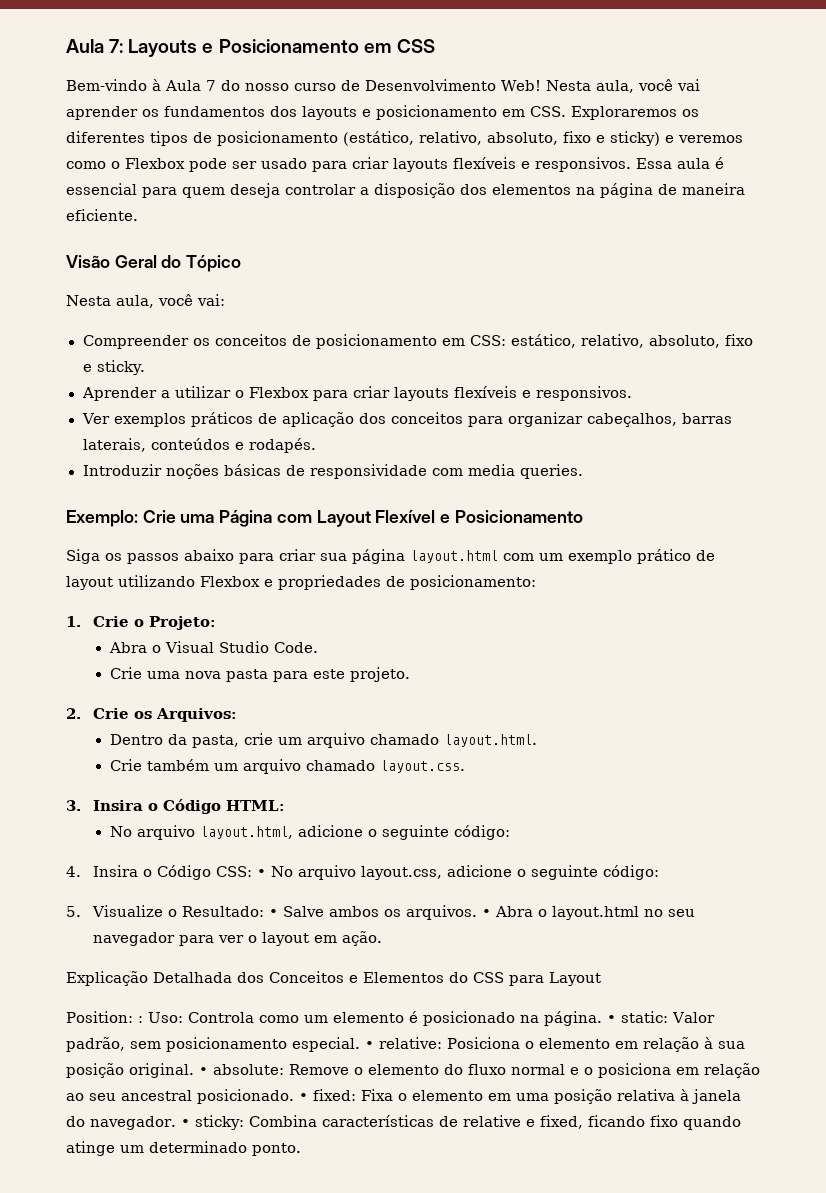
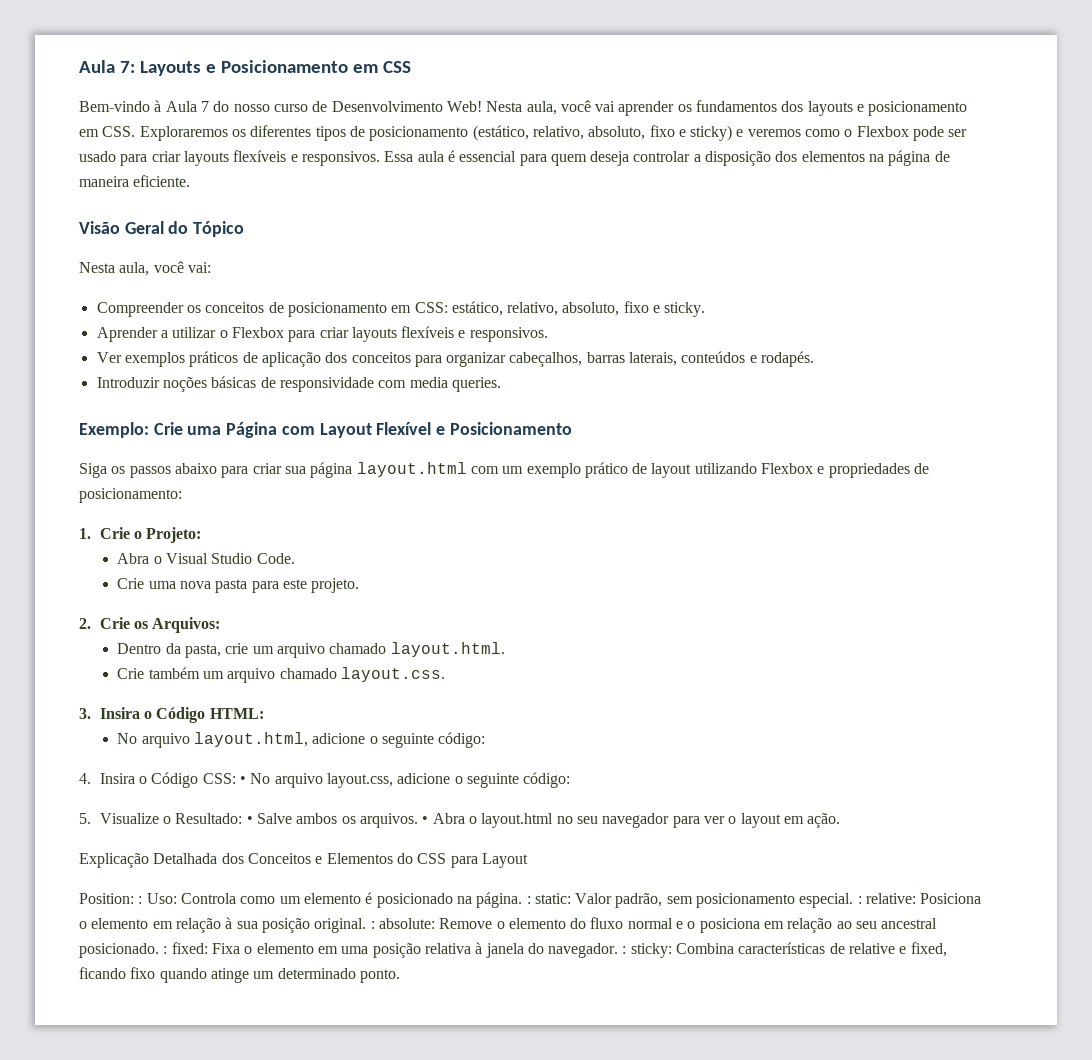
[607,1015,616,1023] • -> [526,896,531,904] :
[365,1041,374,1049] • -> [857,896,862,904] :
[199,1067,208,1075] • -> [370,921,375,929] :
[299,1093,308,1101] • -> [163,946,168,954] :
[180,1119,190,1127] • -> [622,946,627,954] :

